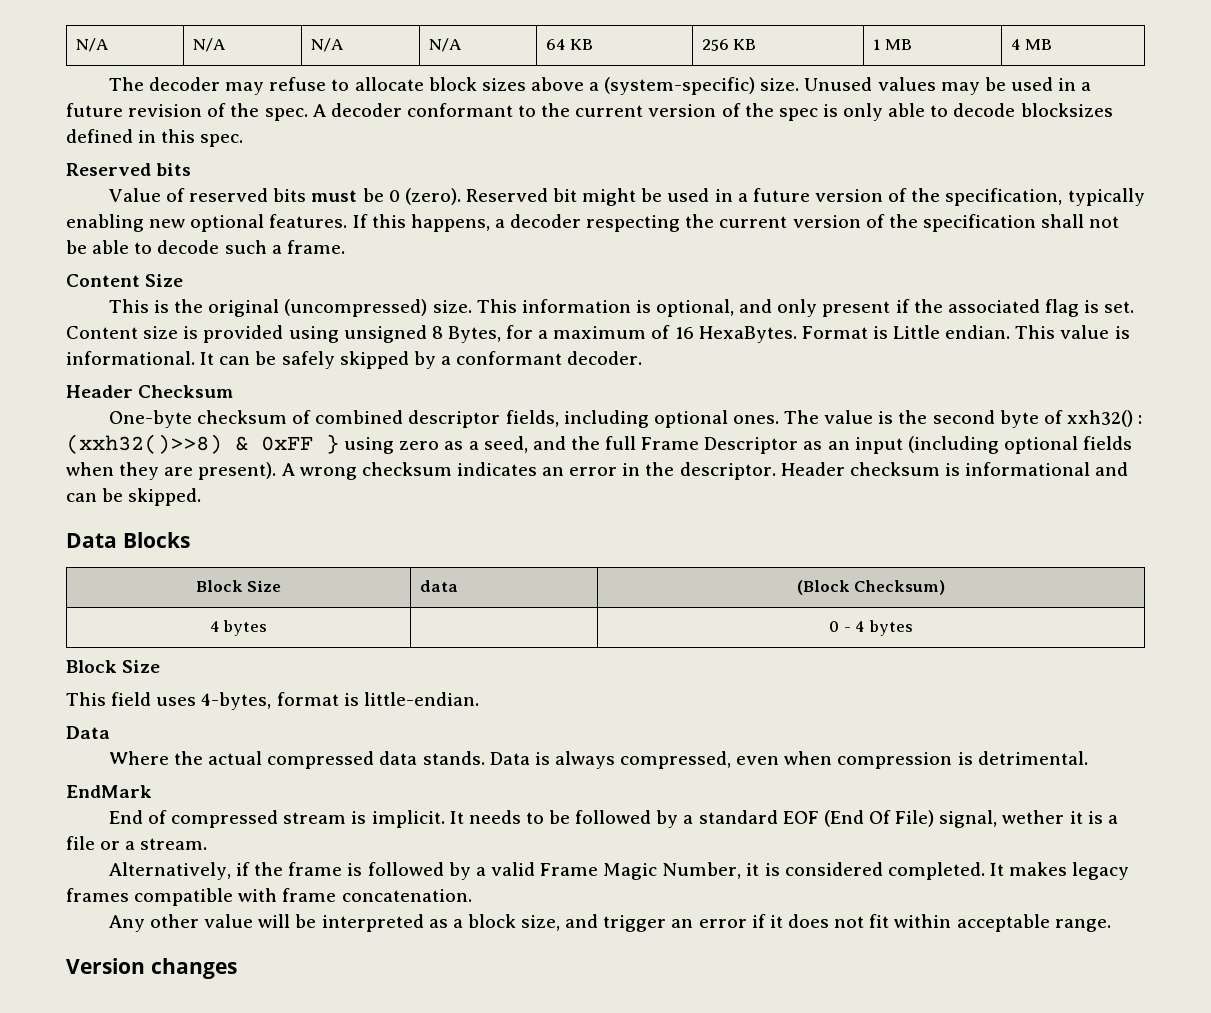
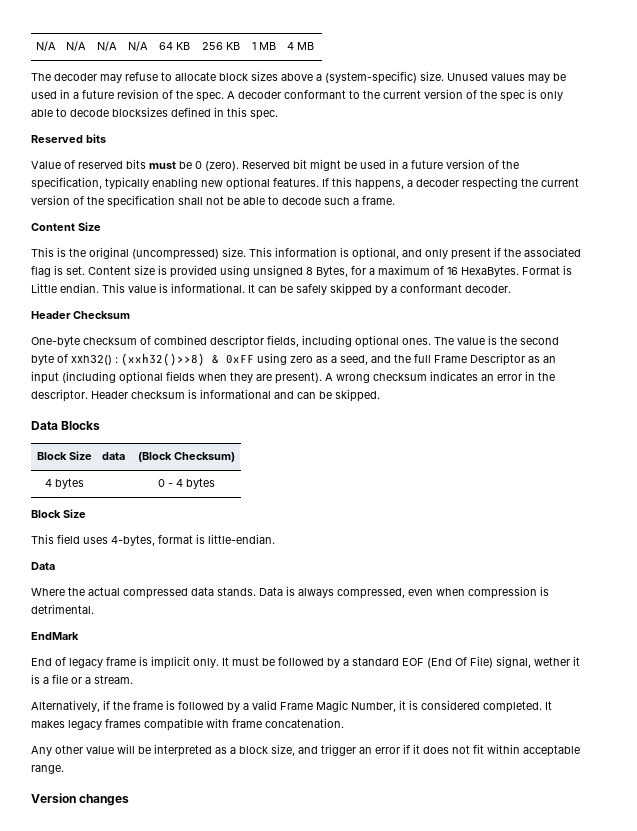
[326,434,339,454] } -> (254, 359) none
[171,810,544,828] compressed stream is implicit. It needs to -> [69,656,259,669] legacy frame is implicit only. It must

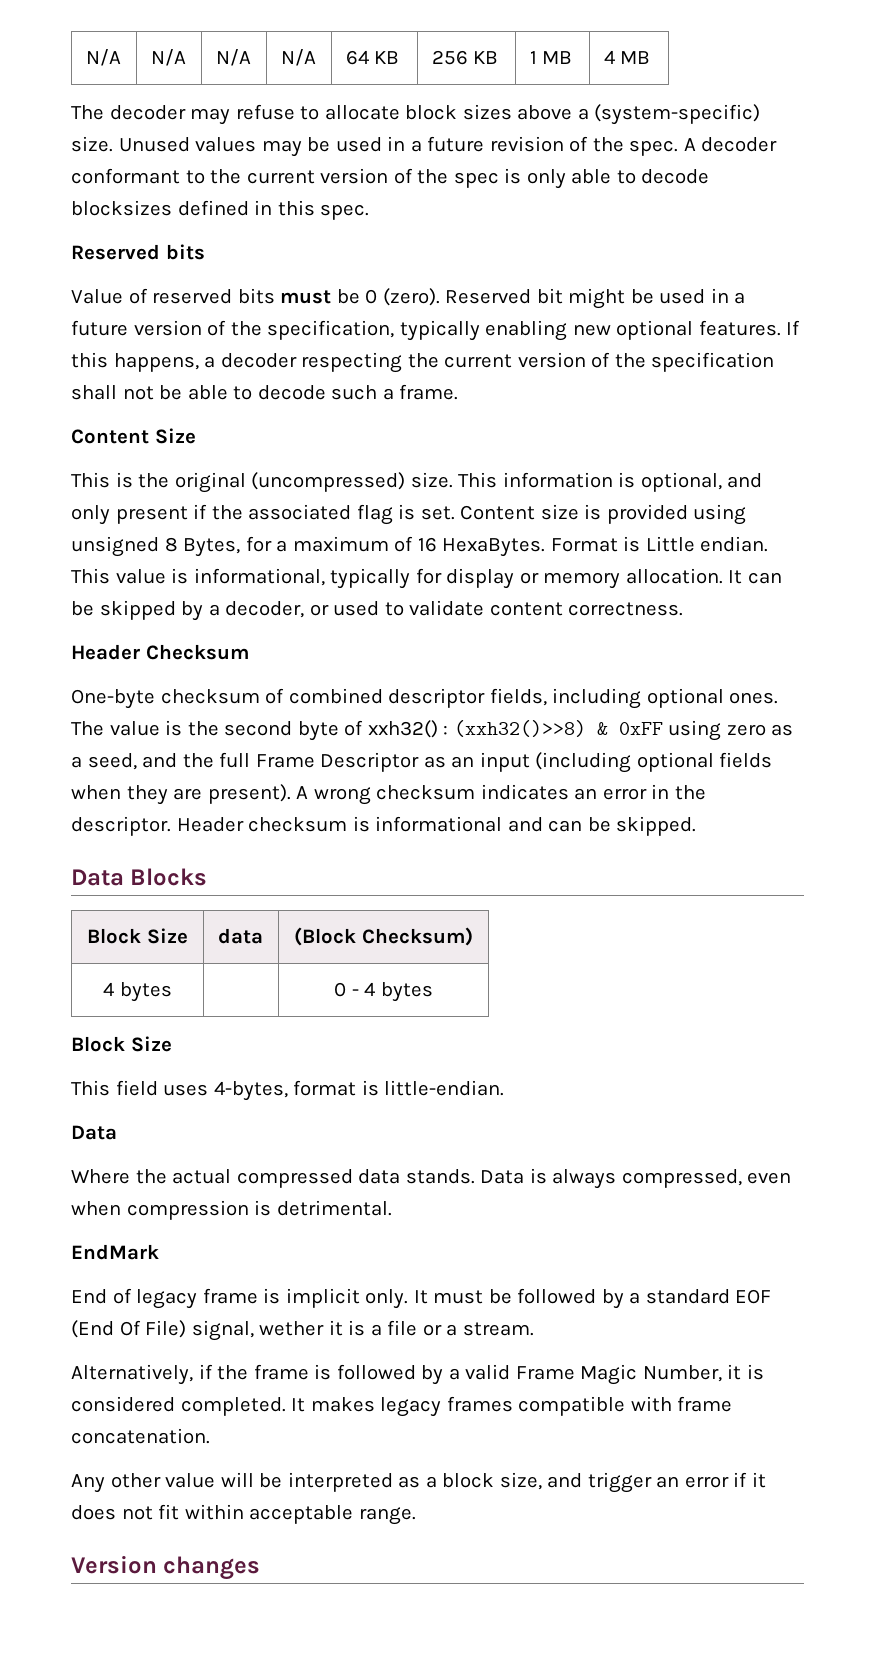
[171,283,245,293] informational. -> [193,568,723,589] informational, typically for display or memory allocation.
[296,284,327,295] safely -> (94, 608) none
[400,284,511,293] conformant decoder. -> [225,600,684,618] decoder, or used to validate content correctness.

